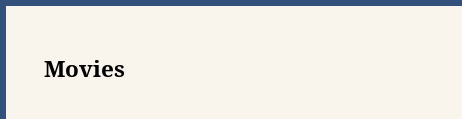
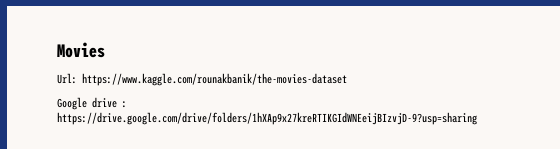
(125, 68) none -> [57,73,347,86] [57,97,127,110] [57,112,477,125] // Url: https://www.kaggle.com/rounakbanik/the-movies-dataset // Google drive : https://drive.google.com/drive/folders/1hXAp9x27kreRTIKGIdWNEeijBIzvjD-9?usp=sharing

